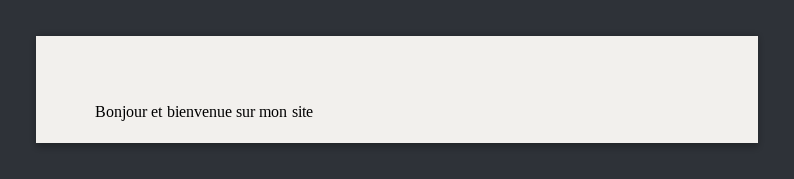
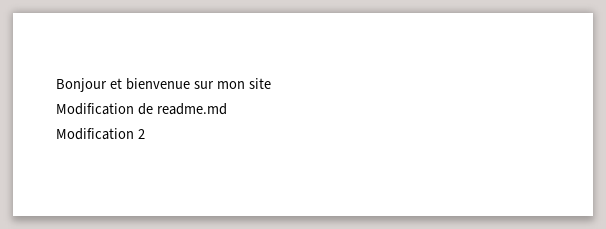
(313, 111) none -> [56,103,227,115] [56,128,145,140] // Modification de readme.md // Modification 2

